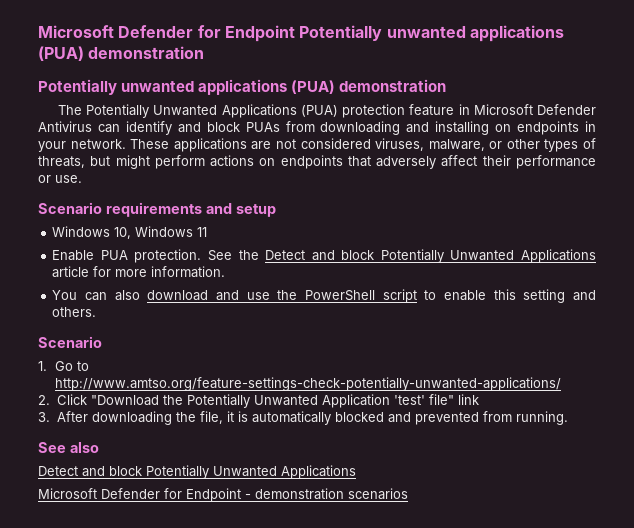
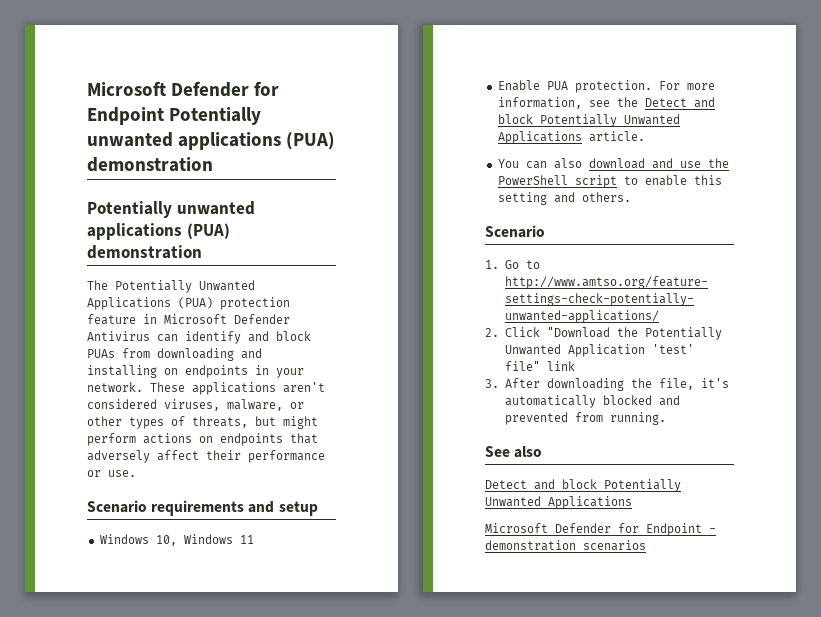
[251,139,296,150] are not -> [283,382,325,393] aren't
[208,250,233,261] See -> [658,81,715,90] [497,97,610,109] For more information, see
[52,266,226,278] article for more information. -> [588,131,645,142] article.
[226,411,248,422] it is -> [700,378,729,388] it's

